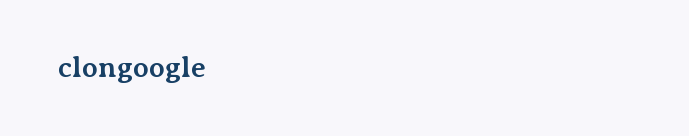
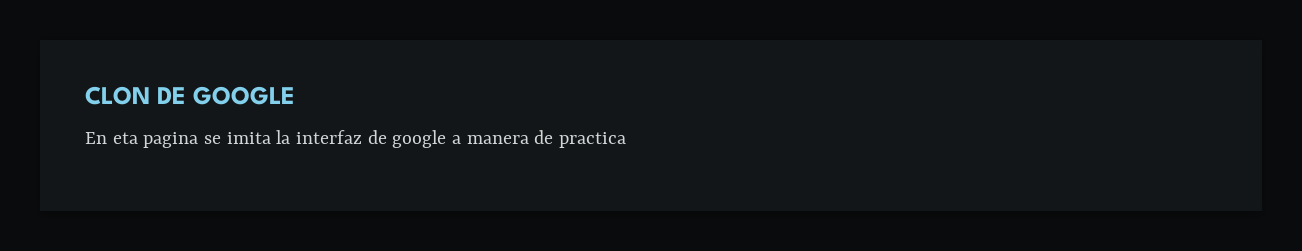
[58,56,206,83] clongoogle -> [85,86,295,105] [85,130,627,148] CLON DE GOOGLE // En eta pagina se imita la interfaz de google a manera de practica

